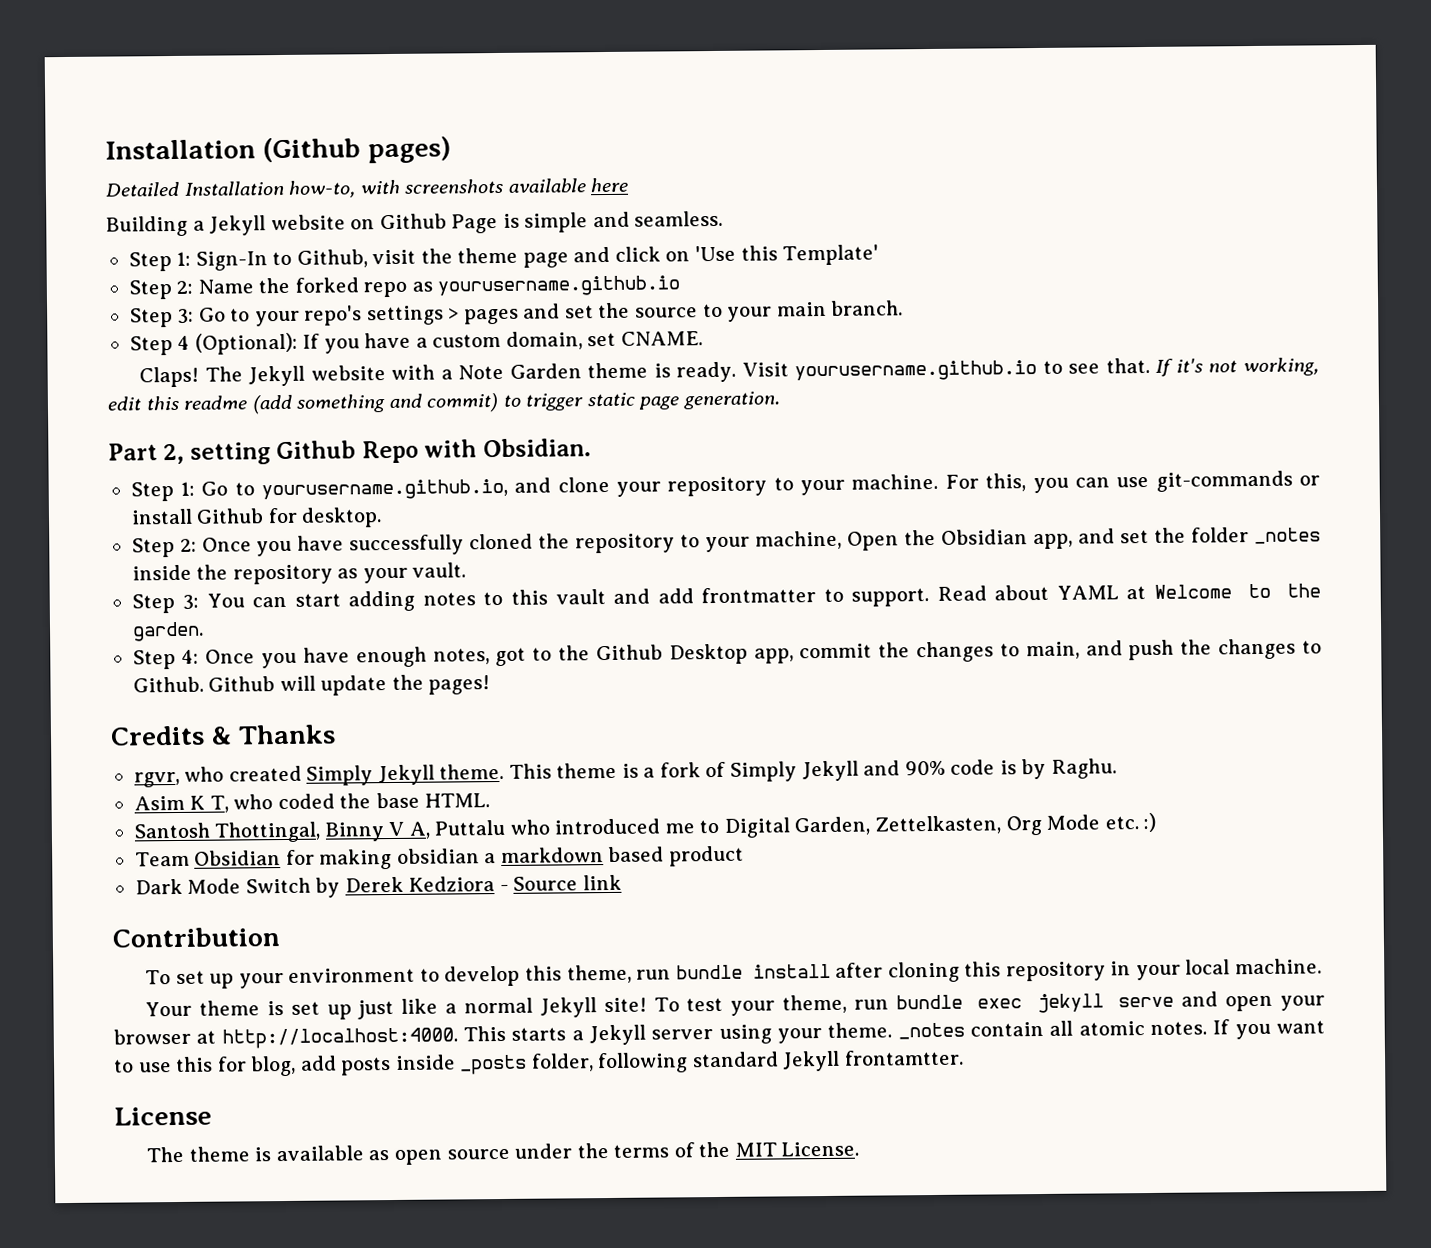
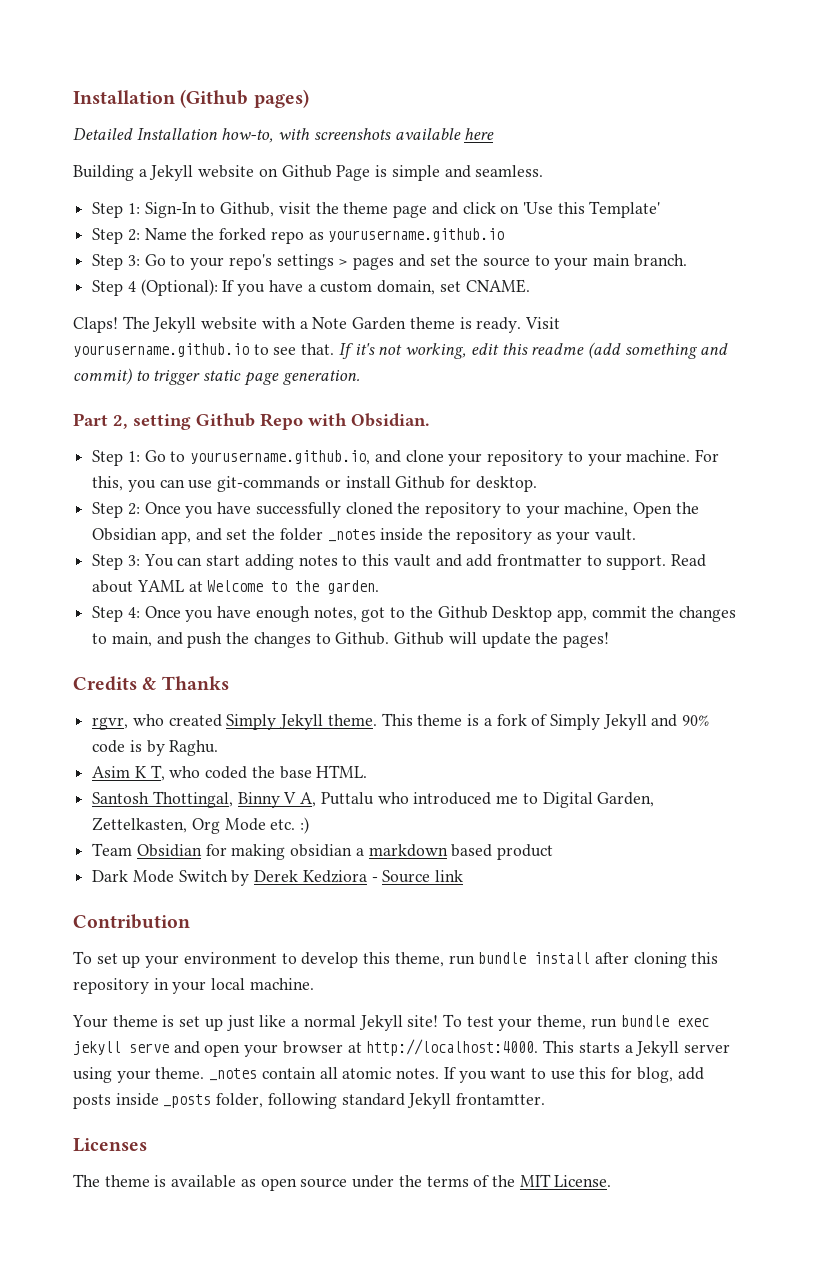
[114,1106,212,1126] License -> [73,1138,147,1152] Licenses

